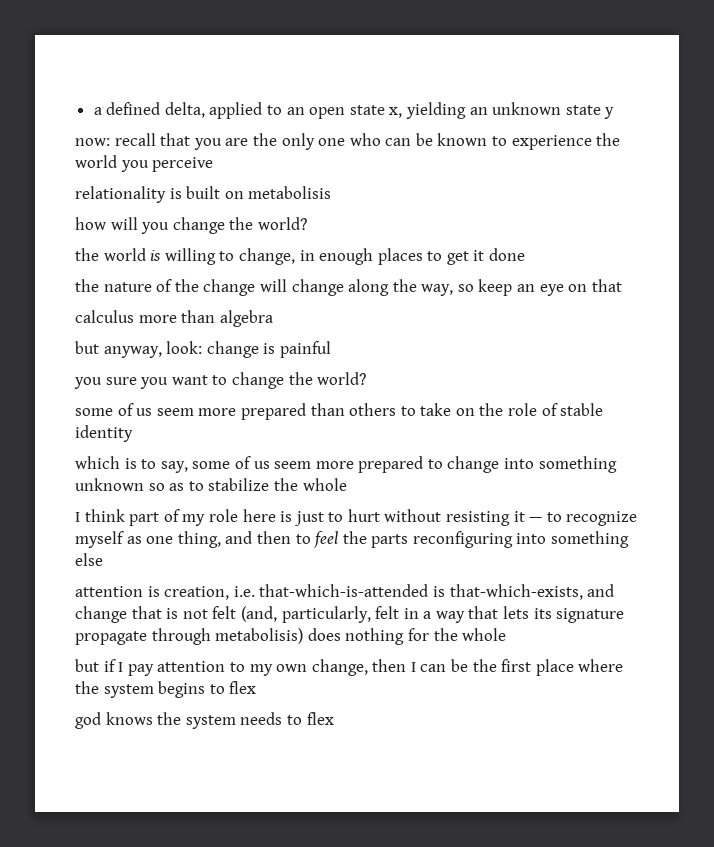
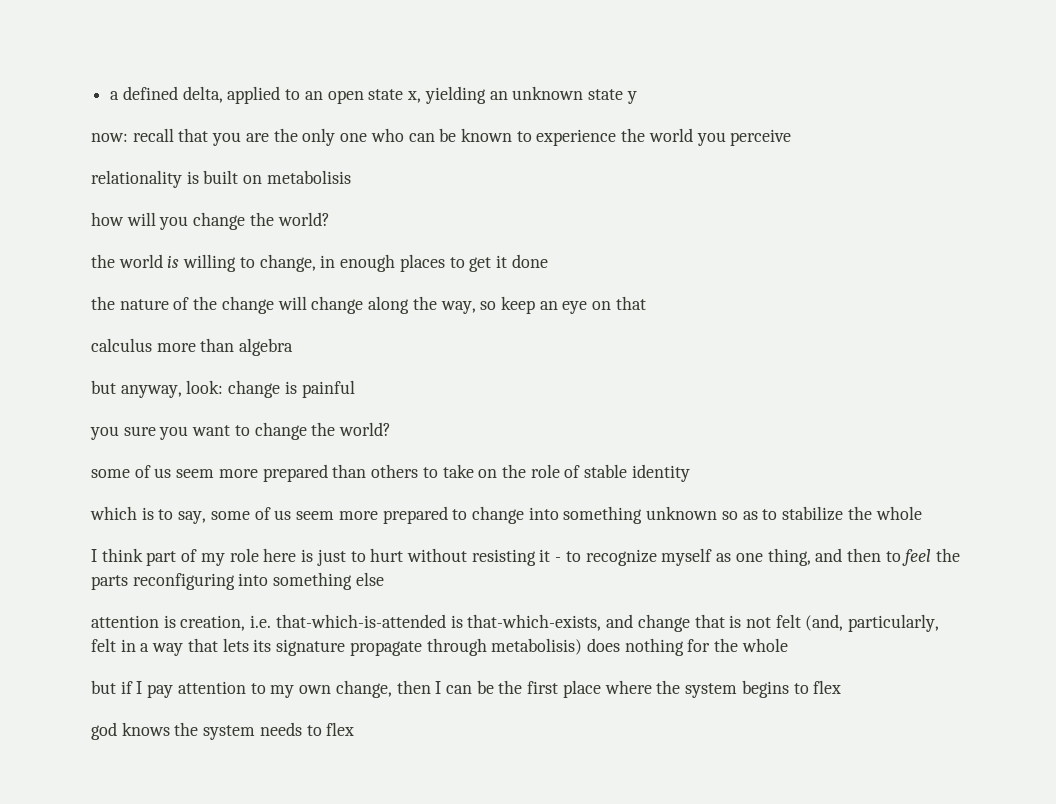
[529,517,543,522] — -> [555,557,562,562] -

